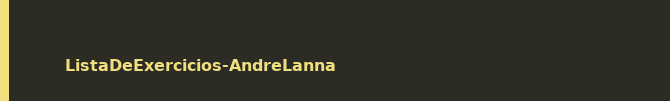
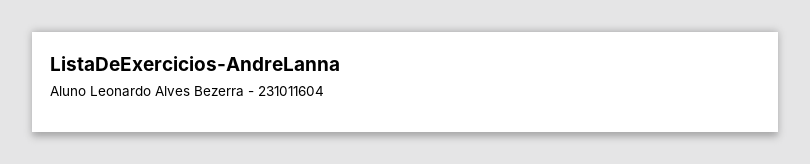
(336, 65) none -> [50,86,324,97] // Aluno Leonardo Alves Bezerra - 231011604

